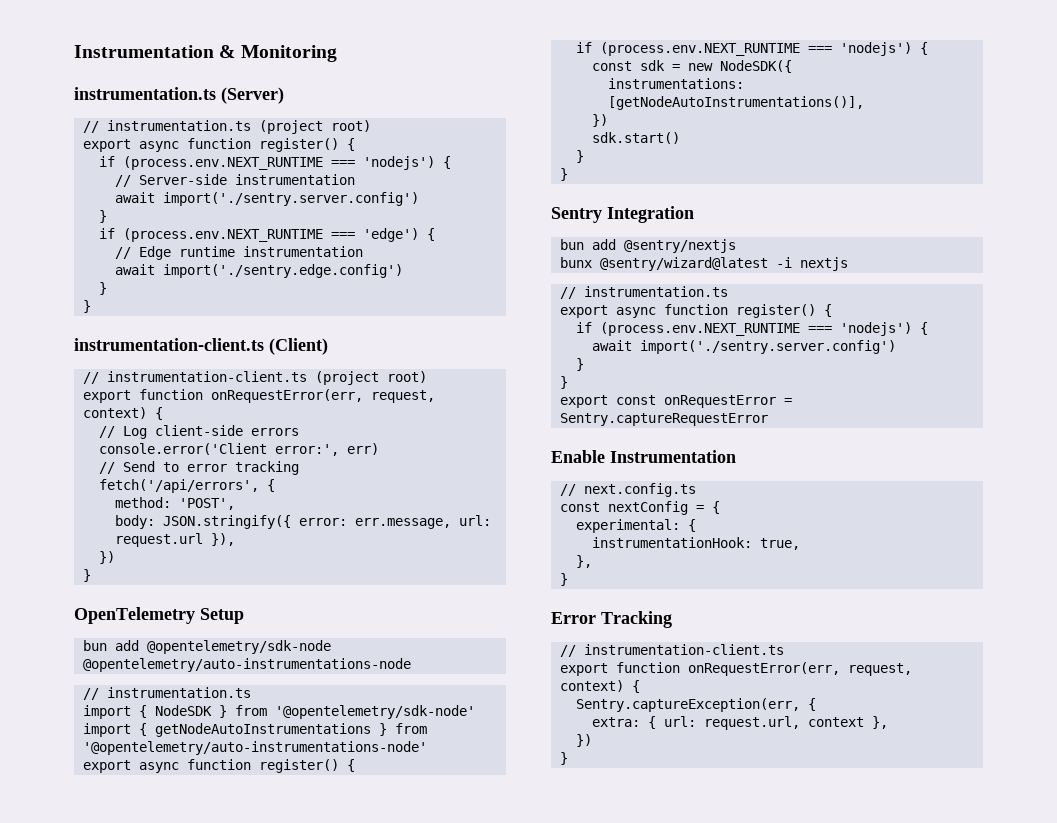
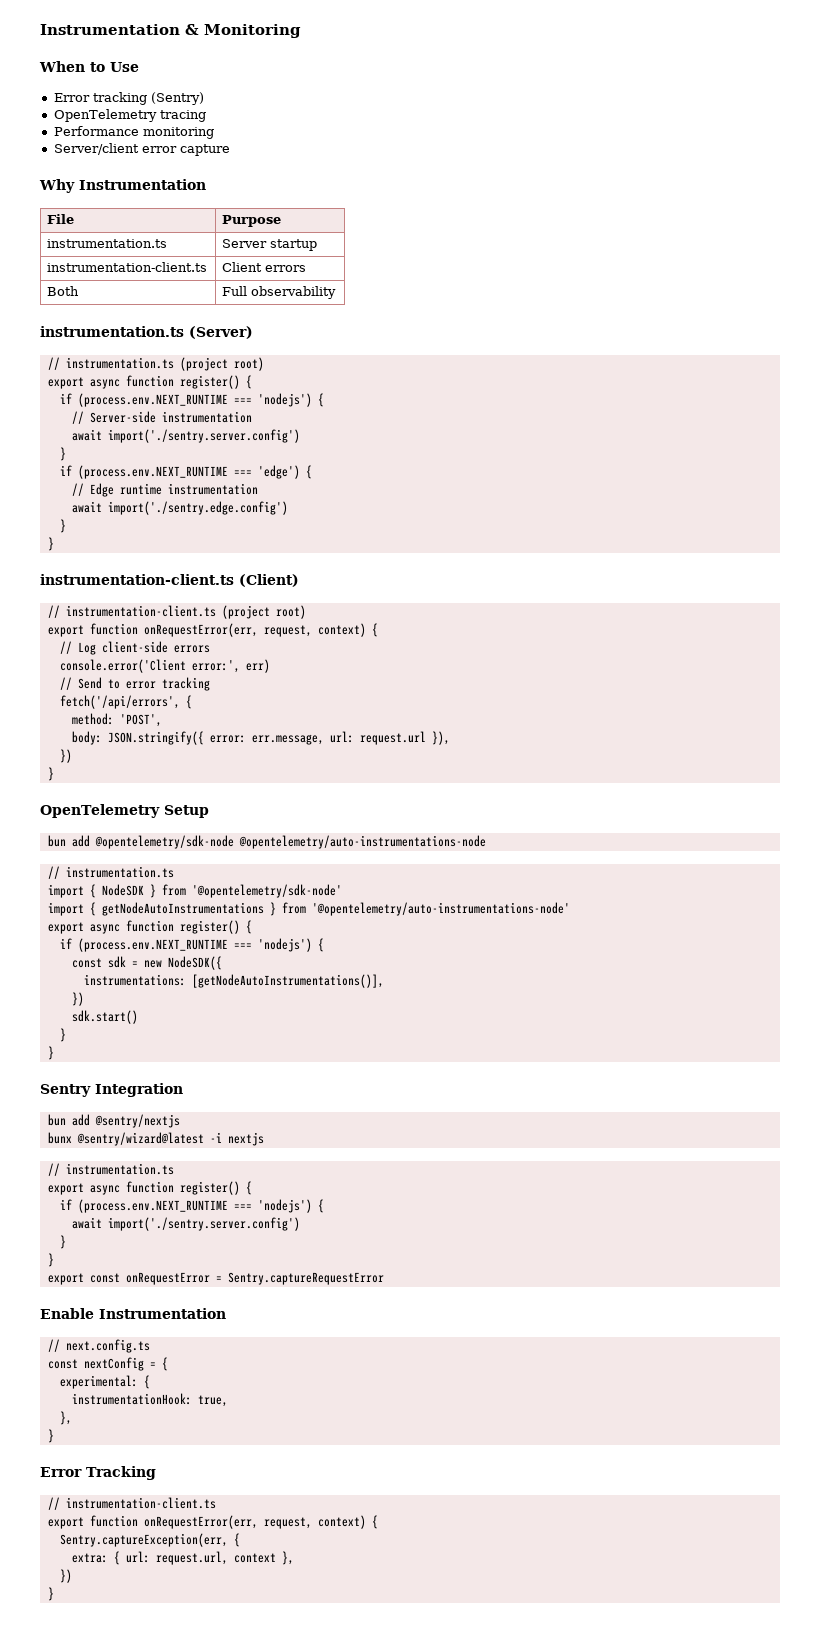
(337, 53) none -> [39,61,139,72] [53,92,204,105] [53,109,206,122] [53,126,214,139] [53,143,230,156] [39,179,206,193] [47,214,75,224] [222,215,282,227] [47,239,168,248] [222,239,318,251] [47,262,208,272] [222,262,307,272] [47,286,80,296] [222,286,337,299] // When to Use // Error tracking (Sentry) // OpenTelemetry tracing // Performance monitoring // Server/client error capture // Why Instrumentation // File | Purpose // instrumentation.ts | Server startup // instrumentation-client.ts | Client errors // Both | Full observability

